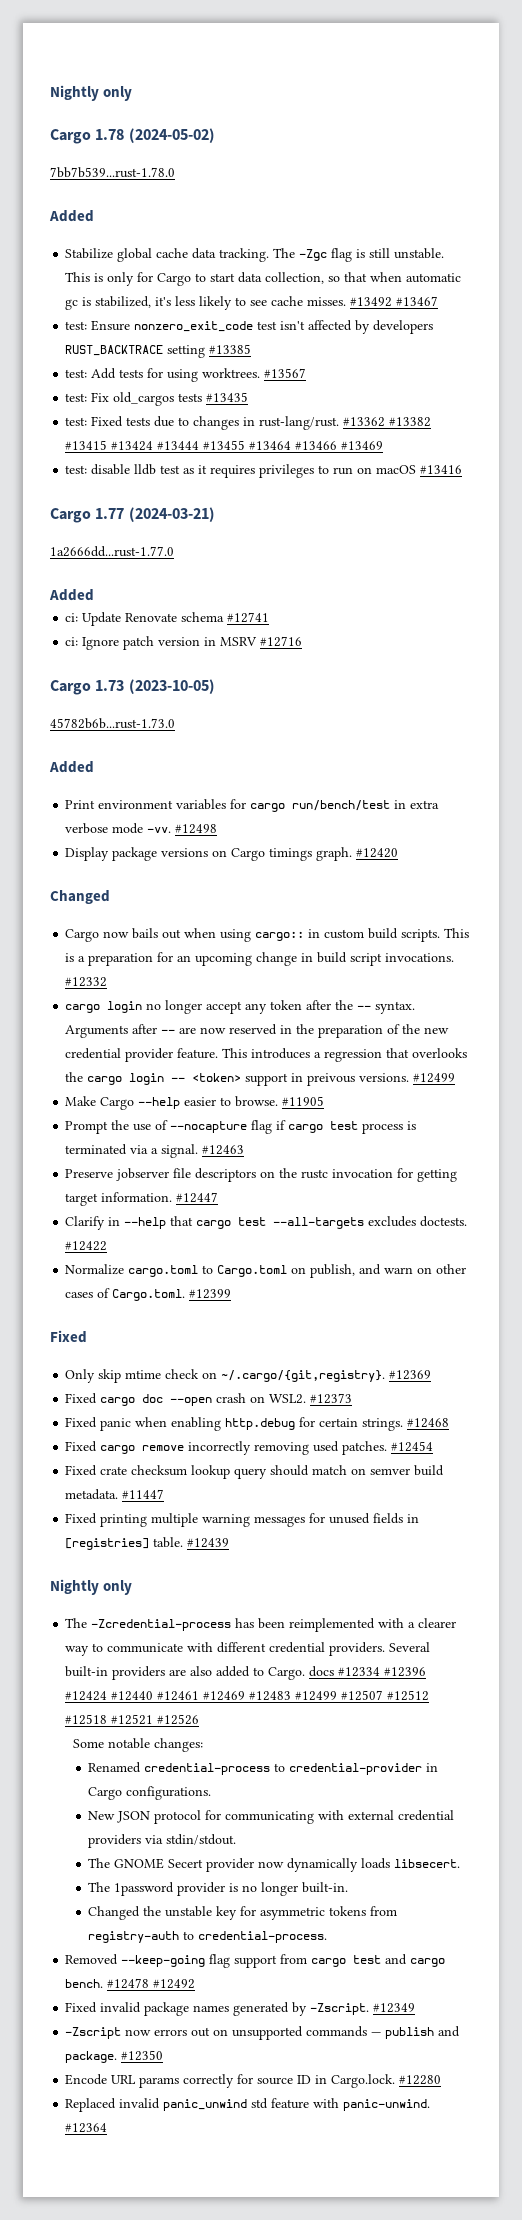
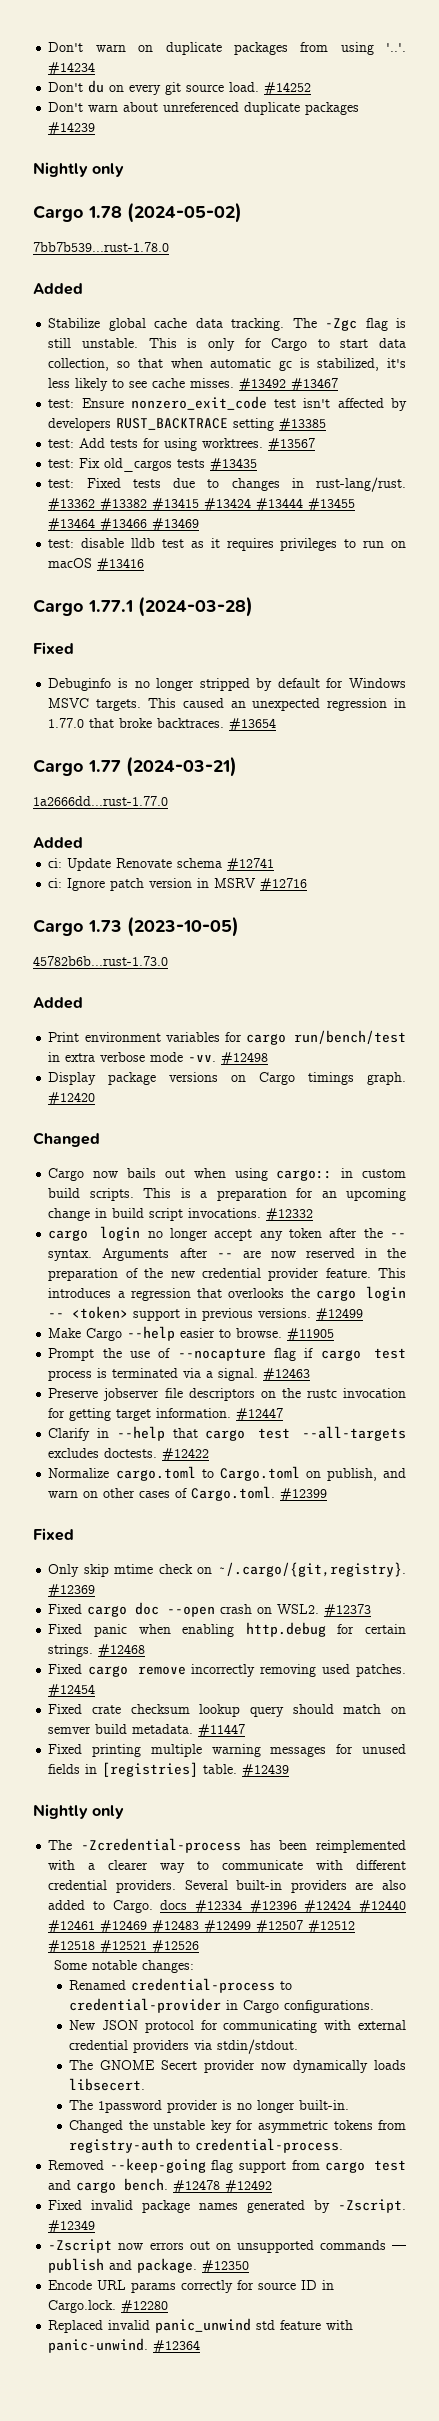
(50, 93) none -> [48,42,406,55] [48,62,96,75] [48,80,312,95] [48,102,360,115] [48,122,96,135] Don't warn on duplicate packages from using '..'. #14234 // Don't du on every git source load. #14252 // Don't warn about unreferenced duplicate packages #14239 //
(463, 469) none -> [33,596,253,617] [33,642,74,655] [48,678,406,691] [48,698,407,711] [48,718,277,731] // Cargo 1.77.1 (2024-03-28) // Fixed // Debuginfo is no longer stripped by default for Windows MSVC targets. This caused an unexpected regression in 1.77.0 that broke backtraces. #13654
[307,1073,356,1086] preivous -> [202,1308,254,1321] previous

